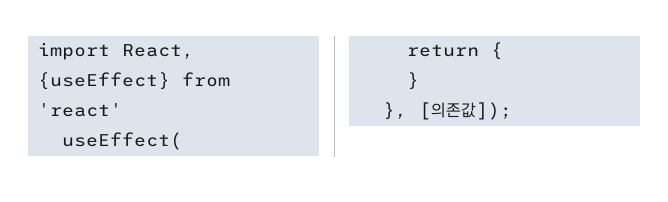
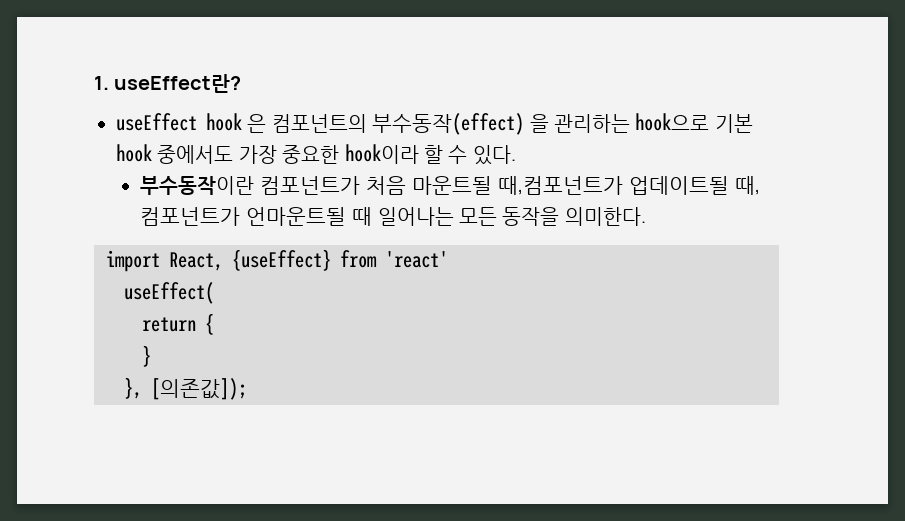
(38, 51) none -> [94,74,242,93] [116,113,753,135] [116,144,516,165] [140,176,760,195] [140,207,646,226] 1. useEffect란? // useEffect hook 은 컴포넌트의 부수동작(effect) 을 관리하는 hook으로 기본 hook 중에서도 가장 중요한 hook이라 할 수 있다. // 부수동작이란 컴포넌트가 처음 마운트될 때,컴포넌트가 업데이트될 때, 컴포넌트가 언마운트될 때 일어나는 모든 동작을 의미한다. //

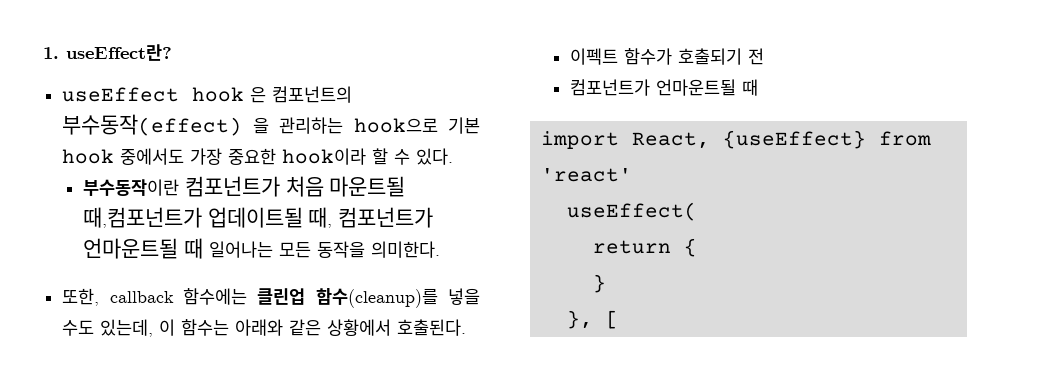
(646, 216) none -> [62,288,480,308] [62,319,467,337] [570,48,765,65] [570,79,759,96] // 또한, callback 함수에는 클린업 함수(cleanup)를 넣을 수도 있는데, 이 함수는 아래와 같은 상황에서 호출된다. // 이펙트 함수가 호출되기 전 // 컴포넌트가 언마운트될 때
[151,378,247,400] [의존값]); -> [605,310,619,329] [

